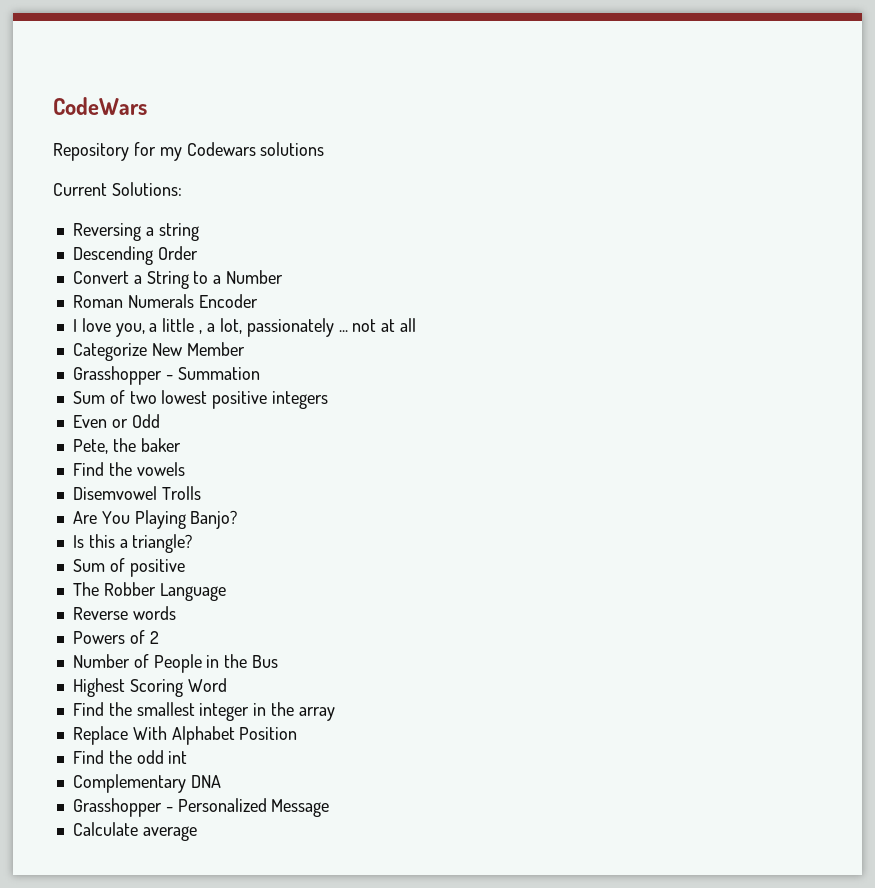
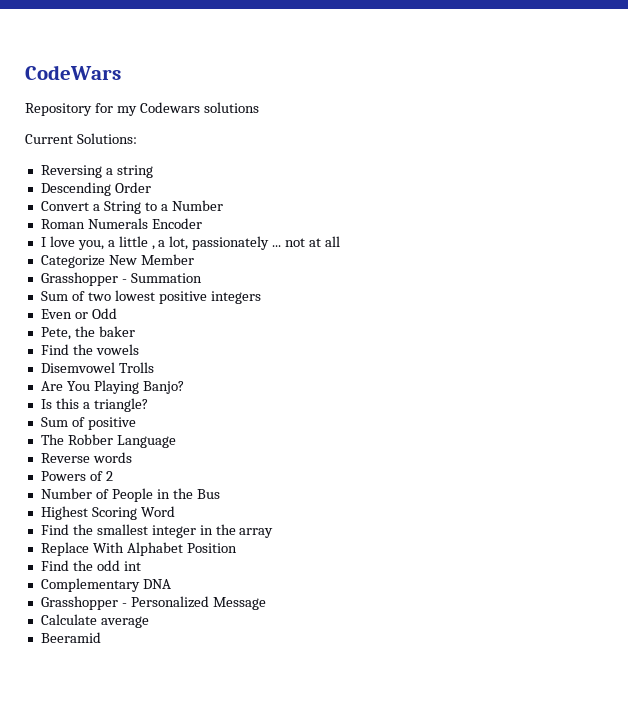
(197, 833) none -> [40,632,101,643] // Beeramid

